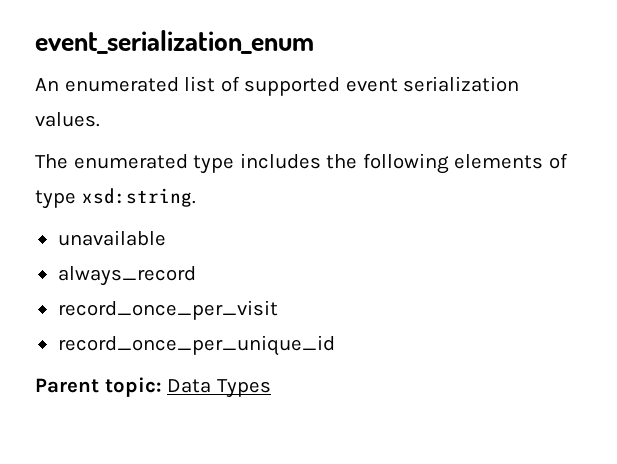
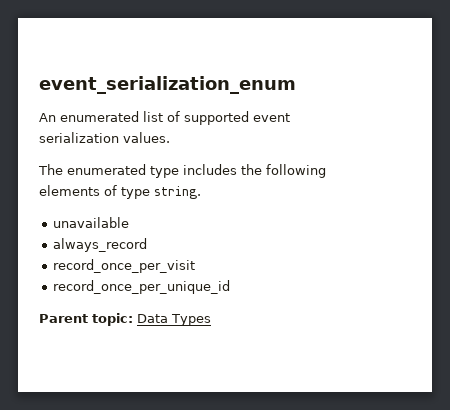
[81,188,196,207] xsd:string. -> [154,186,201,199] string.

